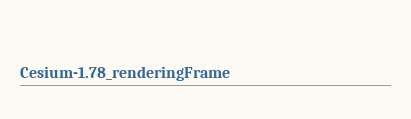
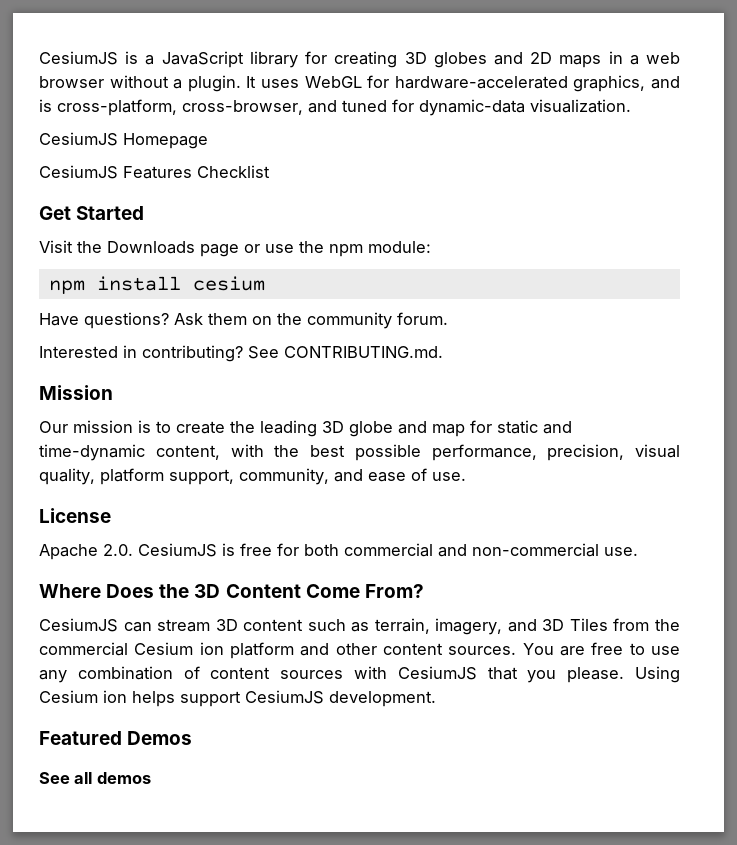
[20,66,230,81] Cesium-1.78_renderingFrame -> [39,51,680,68] [39,75,681,92] [39,99,631,116] [39,132,208,149] [39,165,270,179] [39,206,145,220] [39,240,431,257] [48,276,265,294] [39,312,448,329] [39,345,443,362] [39,385,113,400] [39,420,572,437] [39,444,680,461] [39,468,466,485] [39,508,111,523] [39,543,638,560] [39,584,424,598] [39,618,681,635] [39,642,680,659] [39,666,680,683] [39,690,436,707] [39,731,193,745] [39,772,151,784] CesiumJS is a JavaScript library for creating 3D globes and 2D maps in a web browser without a plugin. It uses WebGL for hardware-accelerated graphics, and is cross-platform, cross-browser, and tuned for dynamic-data visualization. // CesiumJS Homepage // CesiumJS Features Checklist // Get Started // Visit the Downloads page or use the npm module: // npm install cesium // Have questions? Ask them on the community forum. // Interested in contributing? See CONTRIBUTING.md. // Mission // Our mission is to create the leading 3D globe and map for static and time-dynamic content, with the best possible performance, precision, visual quality, platform support, community, and ease of use. // License // Apache 2.0. CesiumJS is free for both commercial and non-commercial use. // Where Does the 3D Content Come From? // CesiumJS can stream 3D content such as terrain, imagery, and 3D Tiles from the commercial Cesium ion platform and other content sources. You are free to use any combination of content sources with CesiumJS that you please. Using Cesium ion helps support CesiumJS development. // Featured Demos // See all demos

